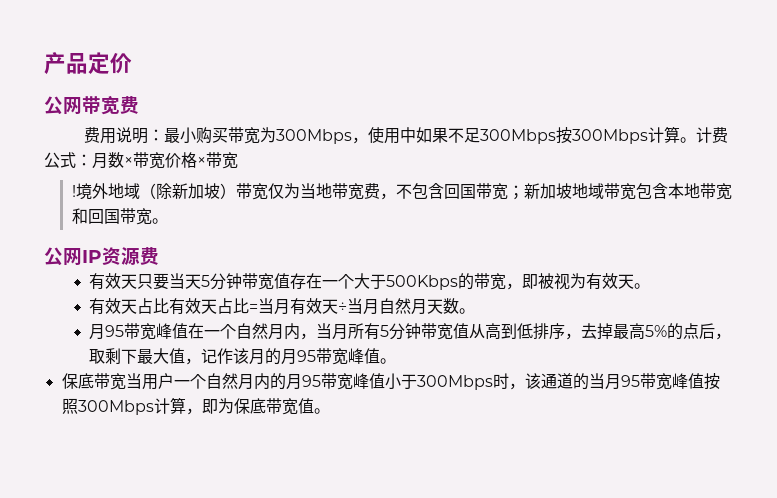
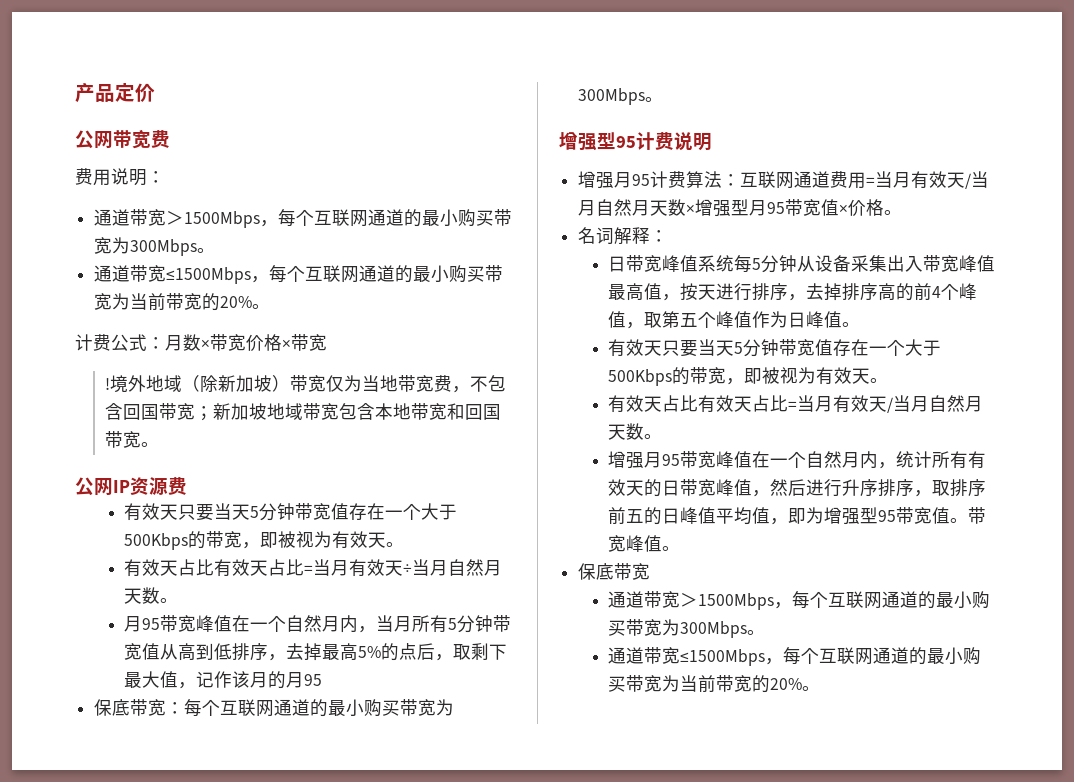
[164,126,697,144] 最小购买带宽为300Mbps，使用中如果不足300Mbps按300Mbps计算。 -> [94,209,513,228] [94,237,216,256] [94,265,504,284] [94,293,271,311] // 通道带宽＞1500Mbps，每个互联网通道的最小购买带宽为300Mbps。 // 通道带宽≤1500Mbps，每个互联网通道的最小购买带宽为当前带宽的20%。 //
(317, 356) none -> [94,699,455,717] [578,88,664,105] [559,132,712,151] [578,171,990,189] [578,199,903,217] [578,227,669,245] [608,255,996,273] [608,283,978,301] [608,311,861,329] [608,339,942,357] [608,367,889,386] [608,395,984,413] [608,423,663,440] [608,451,987,469] [608,479,987,497] [608,507,969,525] // 保底带宽：每个互联网通道的最小购买带宽为300Mbps。 // 增强型95计费说明 // 增强月95计费算法：互联网通道费用=当月有效天/当月自然月天数×增强型月95带宽值×价格。 // 名词解释： // 日带宽峰值系统每5分钟从设备采集出入带宽峰值最高值，按天进行排序，去掉排序高的前4个峰值，取第五个峰值作为日峰值。 // 有效天只要当天5分钟带宽值存在一个大于500Kbps的带宽，即被视为有效天。 // 有效天占比有效天占比=当月有效天/当月自然月天数。 // 增强月95带宽峰值在一个自然月内，统计所有有效天的日带宽峰值，然后进行升序排序，取排序前五的日峰值平均值，即为增强型95带宽值。
[125,373,720,390] [61,397,314,415] 当用户一个自然月内的月95带宽峰值小于300Mbps时，该通道的当月95带宽峰值按照300Mbps计算，即为保底带宽值 -> [608,591,991,610] [608,619,766,638] [608,647,982,666] [608,675,803,693] // 通道带宽＞1500Mbps，每个互联网通道的最小购买带宽为300Mbps。 // 通道带宽≤1500Mbps，每个互联网通道的最小购买带宽为当前带宽的20%

